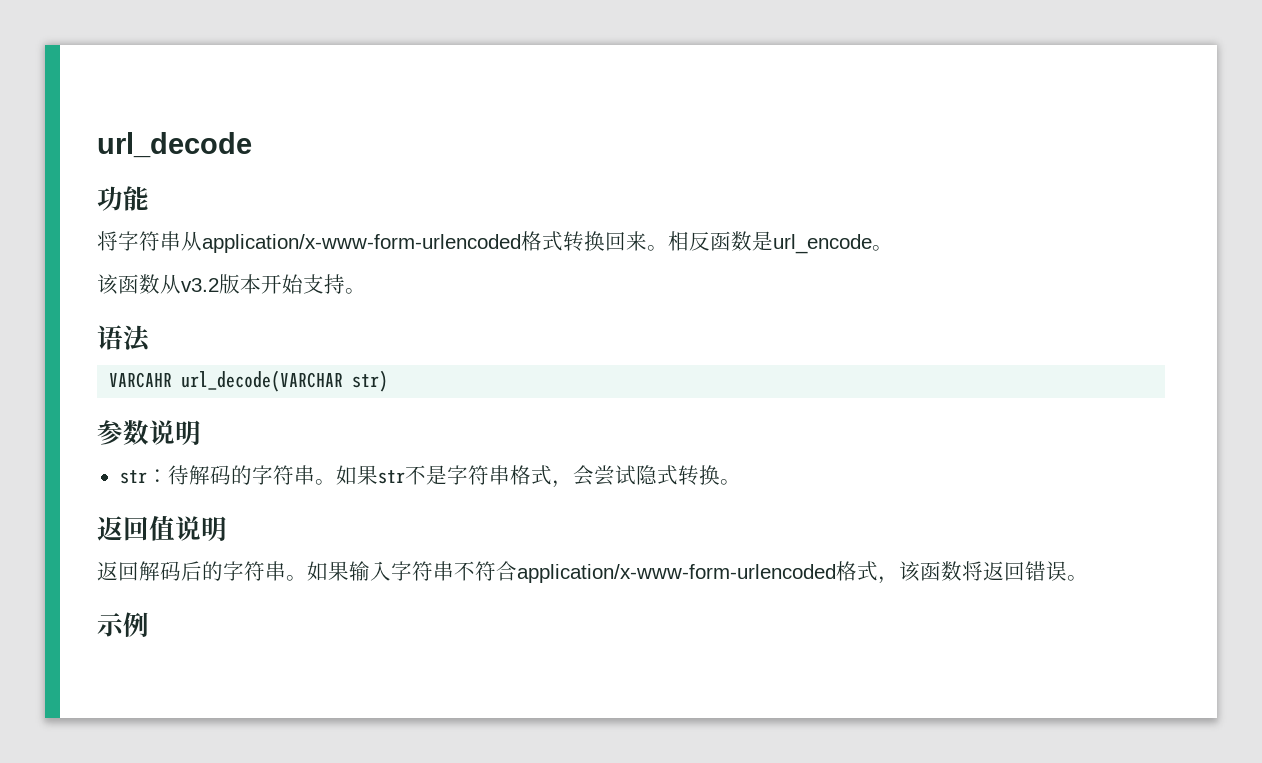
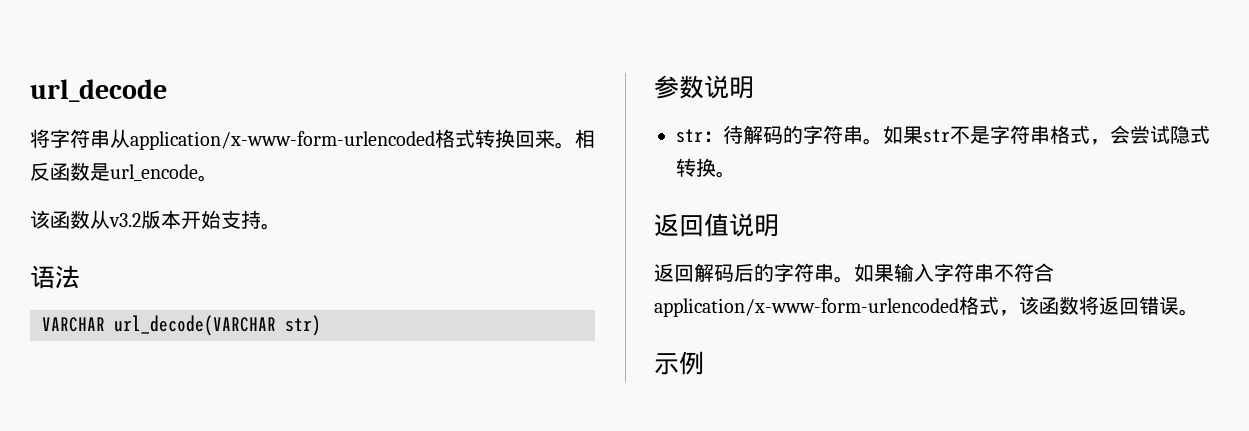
[97,186,149,211] // 功能 -> (167, 90) none
[109,372,173,388] VARCAHR -> [42,317,105,332] VARCHAR

